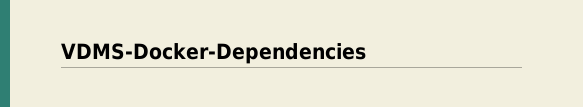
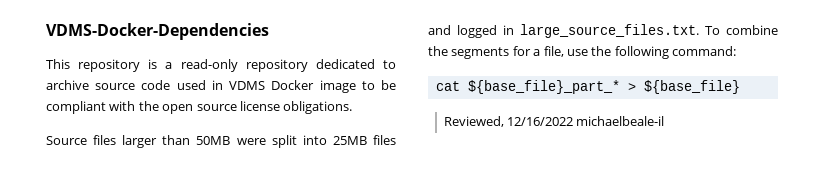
(366, 53) none -> [46,59,396,72] [46,80,397,93] [46,101,353,114] [46,135,396,148] [428,24,778,38] [428,46,736,59] [435,80,740,94] [443,116,665,127] // This repository is a read-only repository dedicated to archive source code used in VDMS Docker image to be compliant with the open source license obligations. // Source files larger than 50MB were split into 25MB files and logged in large_source_files.txt. To combine the segments for a file, use the following command: // cat ${base_file}_part_* > ${base_file} // Reviewed, 12/16/2022 michaelbeale-il

